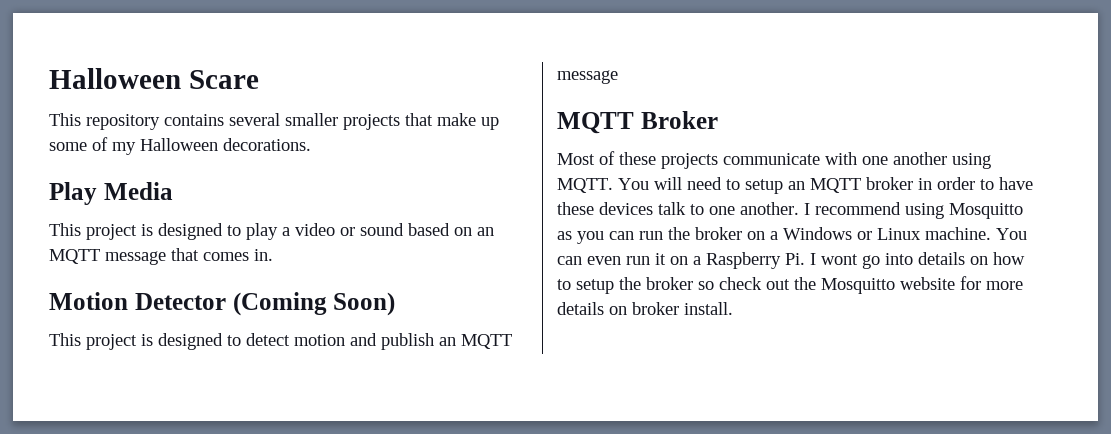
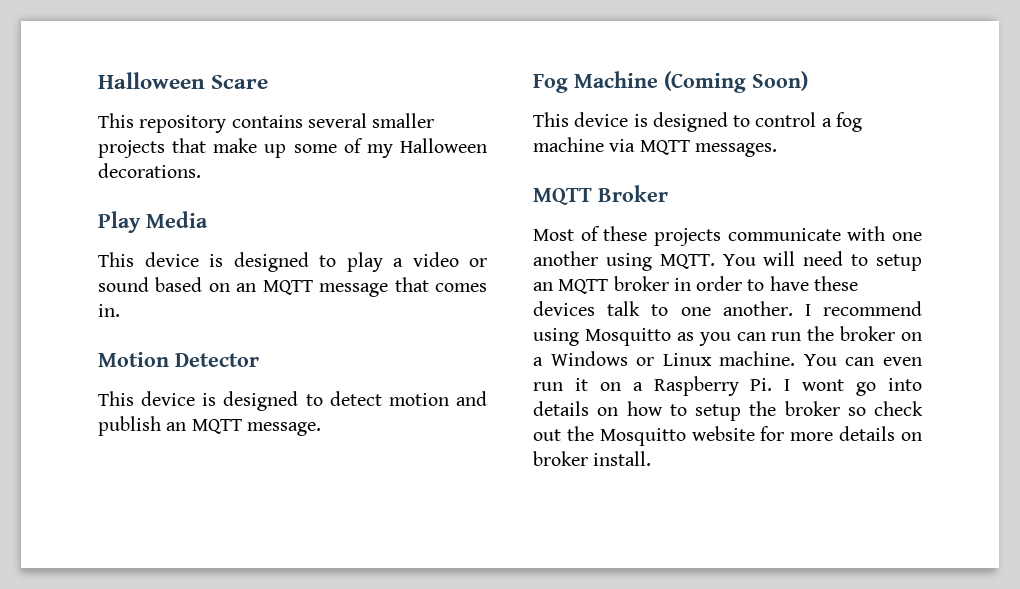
[86,224,137,240] project -> [144,252,199,267] device
[232,292,396,316] [49,333,137,350] (Coming Soon) // This project -> [98,391,196,406] // This device
[557,70,618,84] message -> [246,422,321,436] [533,71,808,93] [533,112,862,132] [533,137,777,157] message. // Fog Machine (Coming Soon) // This device is designed to control a fog machine via MQTT messages.

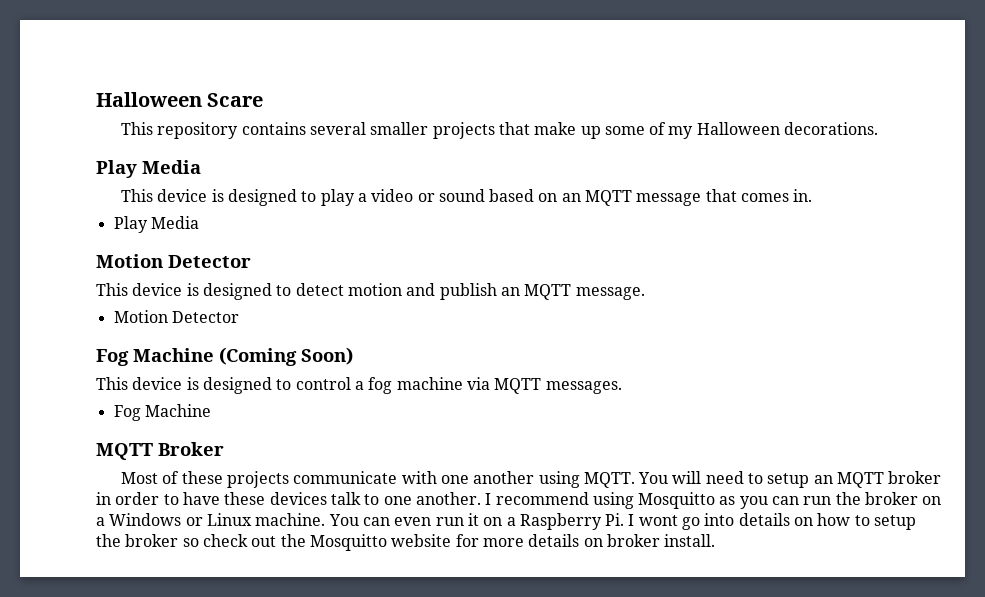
(120, 310) none -> [113,216,199,233] // Play Media
(321, 429) none -> [113,310,239,323] // Motion Detector
(777, 150) none -> [113,404,211,421] // Fog Machine

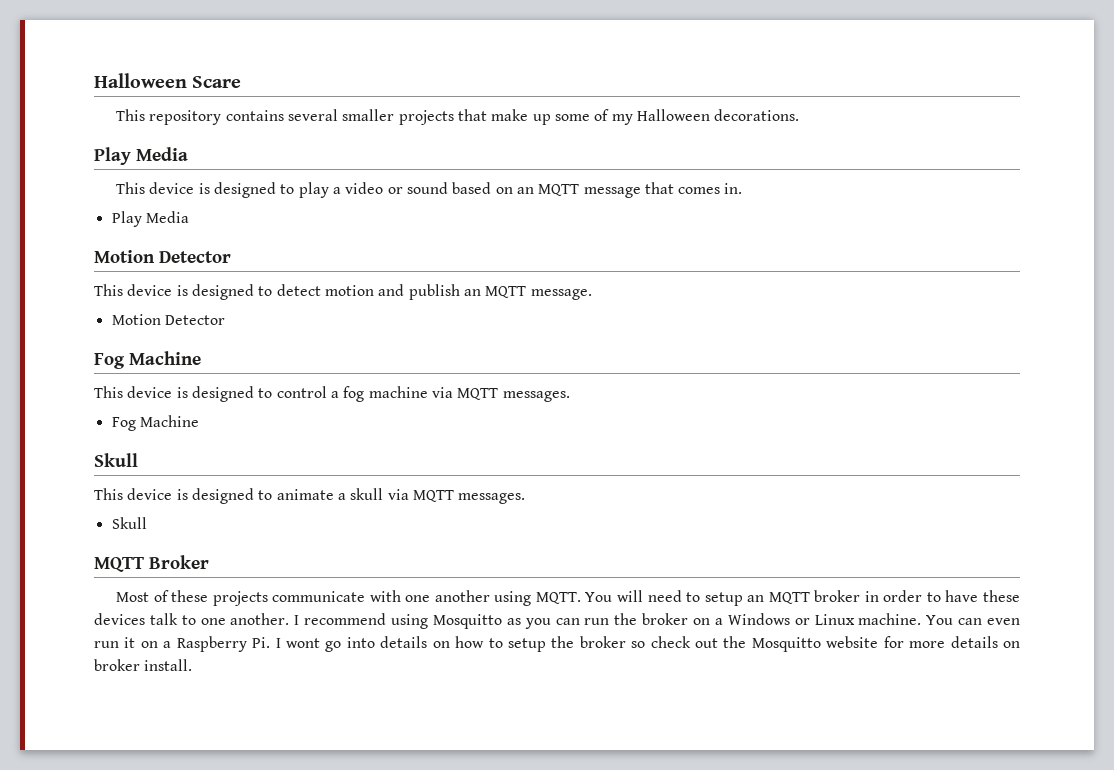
[219,347,353,366] (Coming Soon) -> (201, 358) none
(211, 410) none -> [94,453,138,467] [94,488,526,504] [111,517,147,529] // Skull // This device is designed to animate a skull via MQTT messages. // Skull

